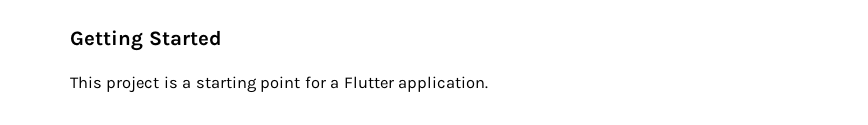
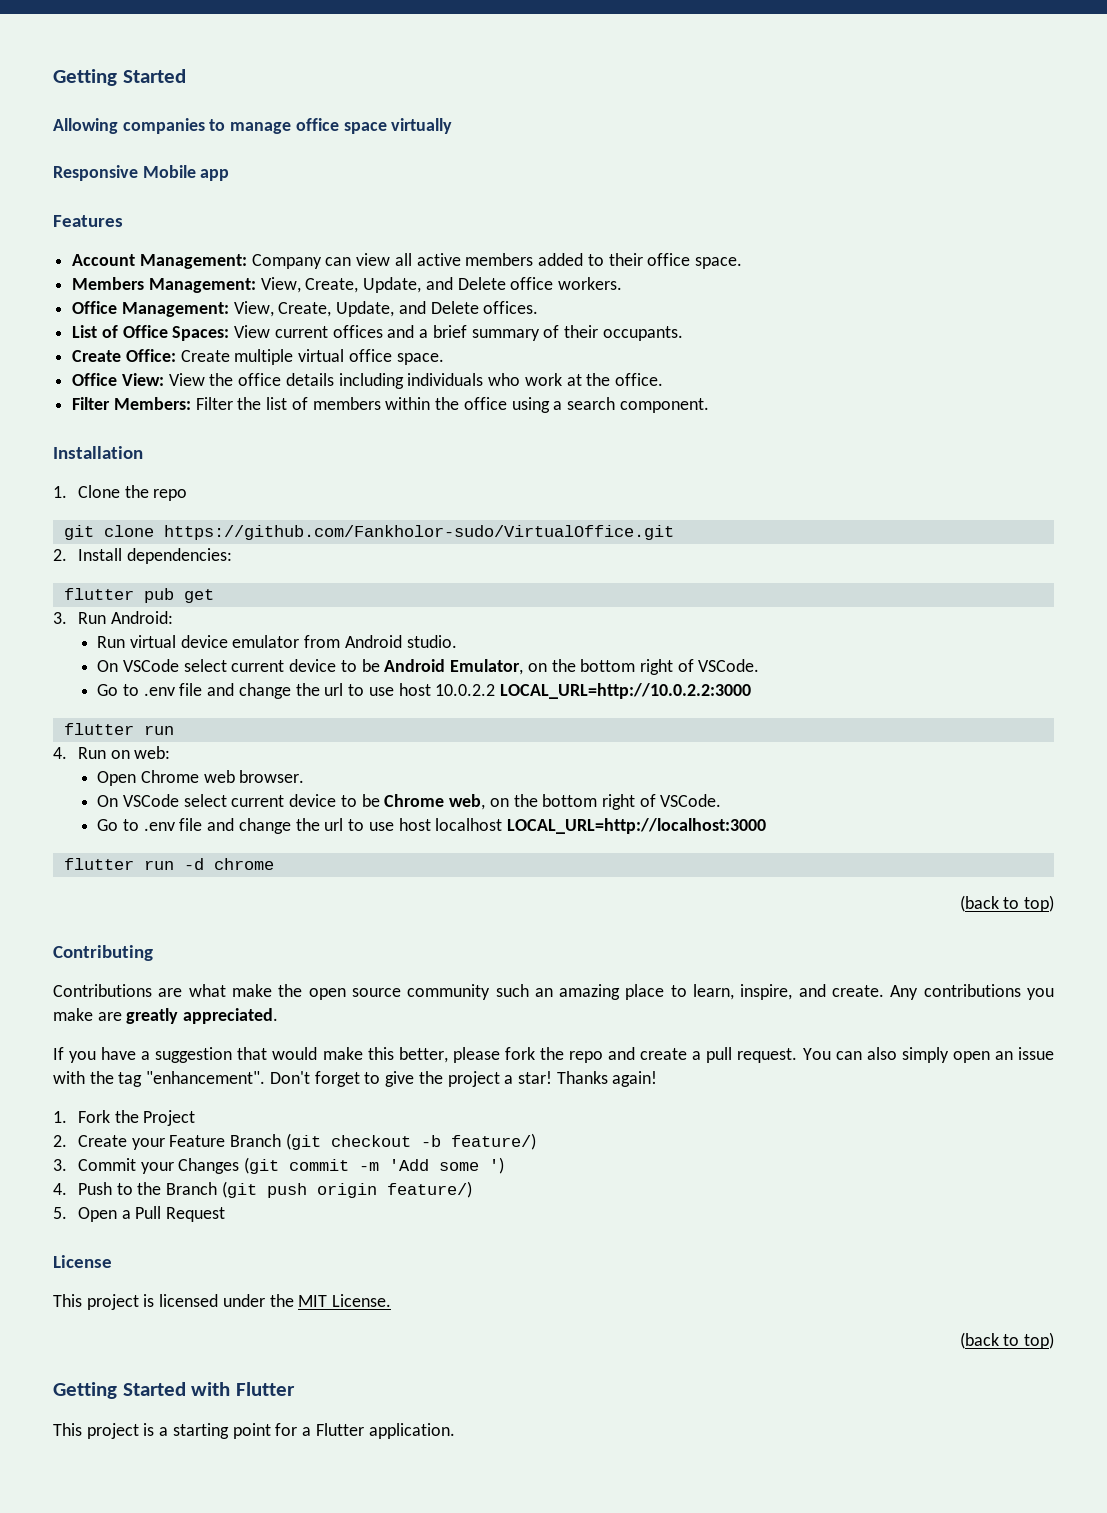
[70,30,222,51] Getting Started -> [53,69,186,86] [53,118,453,134] [53,165,230,181] [53,215,123,227] [72,253,742,269] [72,277,623,293] [72,301,539,317] [72,325,683,341] [72,349,444,365] [72,373,663,389] [72,397,709,413] [53,446,143,459] [53,485,188,501] [63,525,674,540] [53,548,232,564] [63,588,214,603] [53,611,173,624] [97,635,457,648] [97,659,760,675] [97,683,751,699] [63,723,174,735] [53,746,171,759] [97,770,305,786] [97,794,722,810] [97,818,766,834] [63,858,274,870] [959,895,1054,912] [53,945,153,961] [53,984,1054,1000] [53,1008,279,1024] [53,1047,1055,1063] [53,1071,658,1087] [53,1110,196,1126] [53,1133,536,1150] [53,1157,505,1174] [53,1181,472,1198] [53,1206,226,1222] [53,1255,112,1268] [53,1294,392,1310] [959,1332,1054,1349] [53,1382,295,1399] Getting Started // Allowing companies to manage office space virtually // Responsive Mobile app // Features // Account Management: Company can view all active members added to their office space. // Members Management: View, Create, Update, and Delete office workers. // Office Management: View, Create, Update, and Delete offices. // List of Office Spaces: View current offices and a brief summary of their occupants. // Create Office: Create multiple virtual office space. // Office View: View the office details including individuals who work at the office. // Filter Members: Filter the list of members within the office using a search component. // Installation // 1. Clone the repo // git clone https://github.com/Fankholor-sudo/VirtualOffice.git // 2. Install dependencies: // flutter pub get // 3. Run Android: // Run virtual device emulator from Android studio. // On VSCode select current device to be Android Emulator, on the bottom right of VSCode. // Go to .env file and change the url to use host 10.0.2.2 LOCAL_URL=http://10.0.2.2:3000 // flutter run // 4. Run on web: // Open Chrome web browser. // On VSCode select current device to be Chrome web, on the bottom right of VSCode. // Go to .env file and change the url to use host localhost LOCAL_URL=http://localhost:3000 // flutter run -d chrome // (back to top) // Contributing // Contributions are what make the open source community such an amazing place to learn, inspire, and create. Any contributions you make are greatly appreciated. // If you have a suggestion that would make this better, please fork the repo and create a pull request. You can also simply open an issue with the tag "enhancement". Don't forget to give the project a star! Thanks again! // 1. Fork the Project // 2. Create your Feature Branch (git checkout -b feature/) // 3. Commit your Changes (git commit -m 'Add some ') // 4. Push to the Branch (git push origin feature/) // 5. Open a Pull Request // License // This project is licensed under the MIT License. // (back to top) // Getting Started with Flutter

